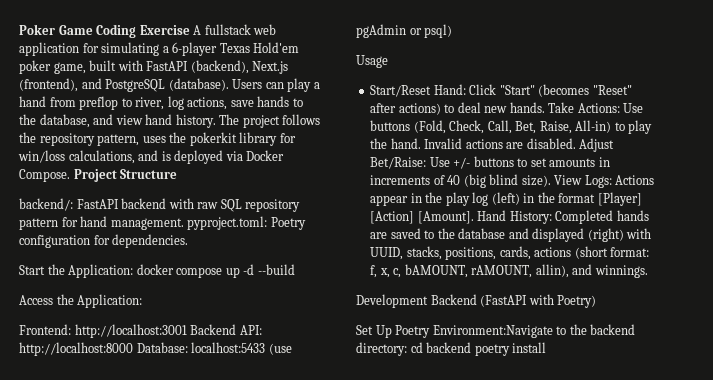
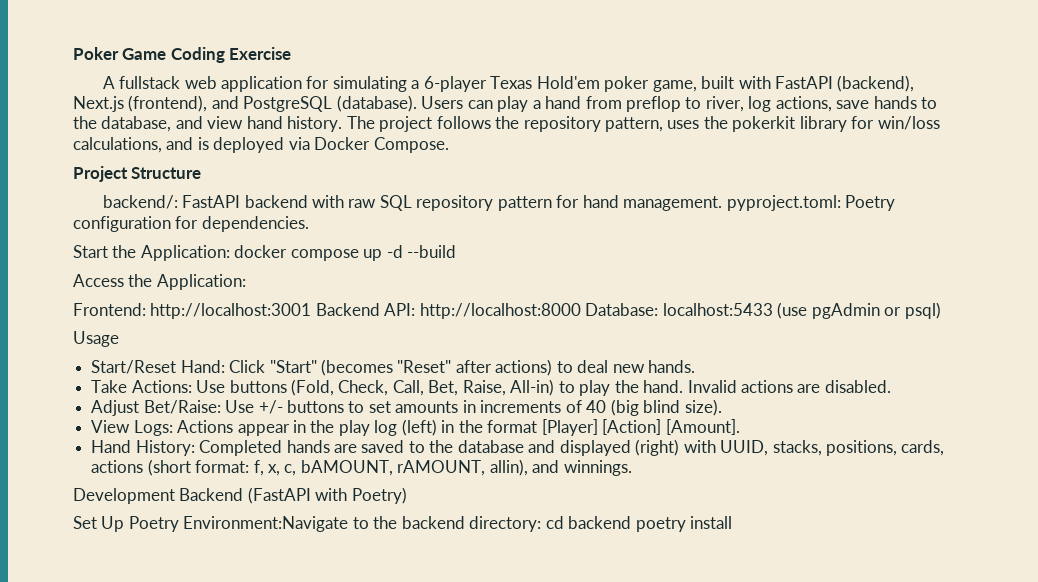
(190, 30) none -> (292, 53) //
(70, 175) none -> (449, 145) //
(545, 107) none -> (696, 366) //
(576, 143) none -> (891, 386) //
(551, 181) none -> (722, 407) //
(474, 217) none -> (740, 427) //

